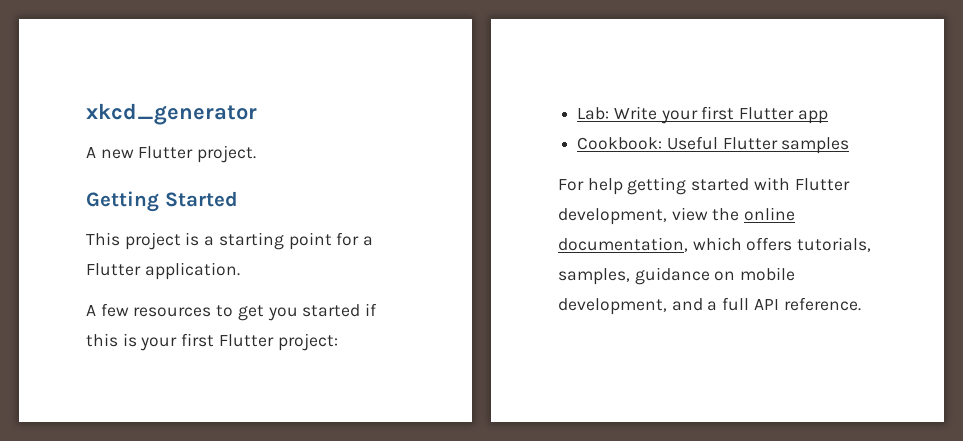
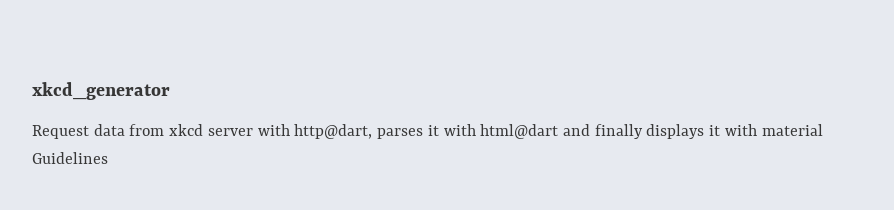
[86,145,257,163] [86,191,238,212] [86,232,374,250] [86,262,240,280] [86,303,378,321] [86,333,338,351] [577,106,828,124] [577,136,850,154] [558,177,850,195] [558,207,796,225] [558,237,872,252] [558,267,796,285] [558,297,861,315] A new Flutter project. // Getting Started // This project is a starting point for a Flutter application. // A few resources to get you started if this is your first Flutter project: // Lab: Write your first Flutter app // Cookbook: Useful Flutter samples // For help getting started with Flutter development, view the online documentation, which offers tutorials, samples, guidance on mobile development, and a full API reference. -> [32,124,823,139] [32,152,108,164] Request data from xkcd server with http@dart, parses it with html@dart and finally displays it with material Guidelines

